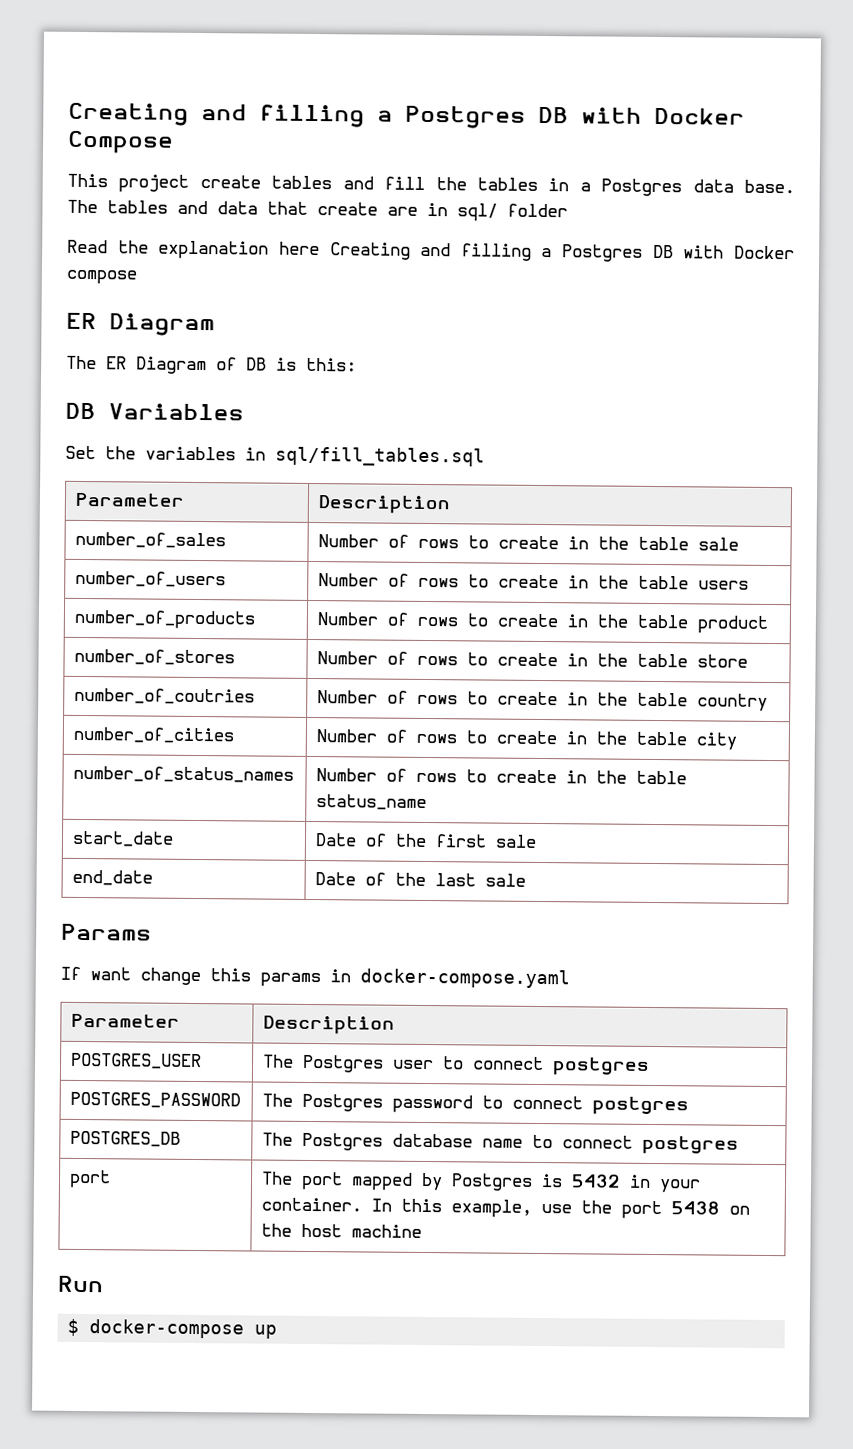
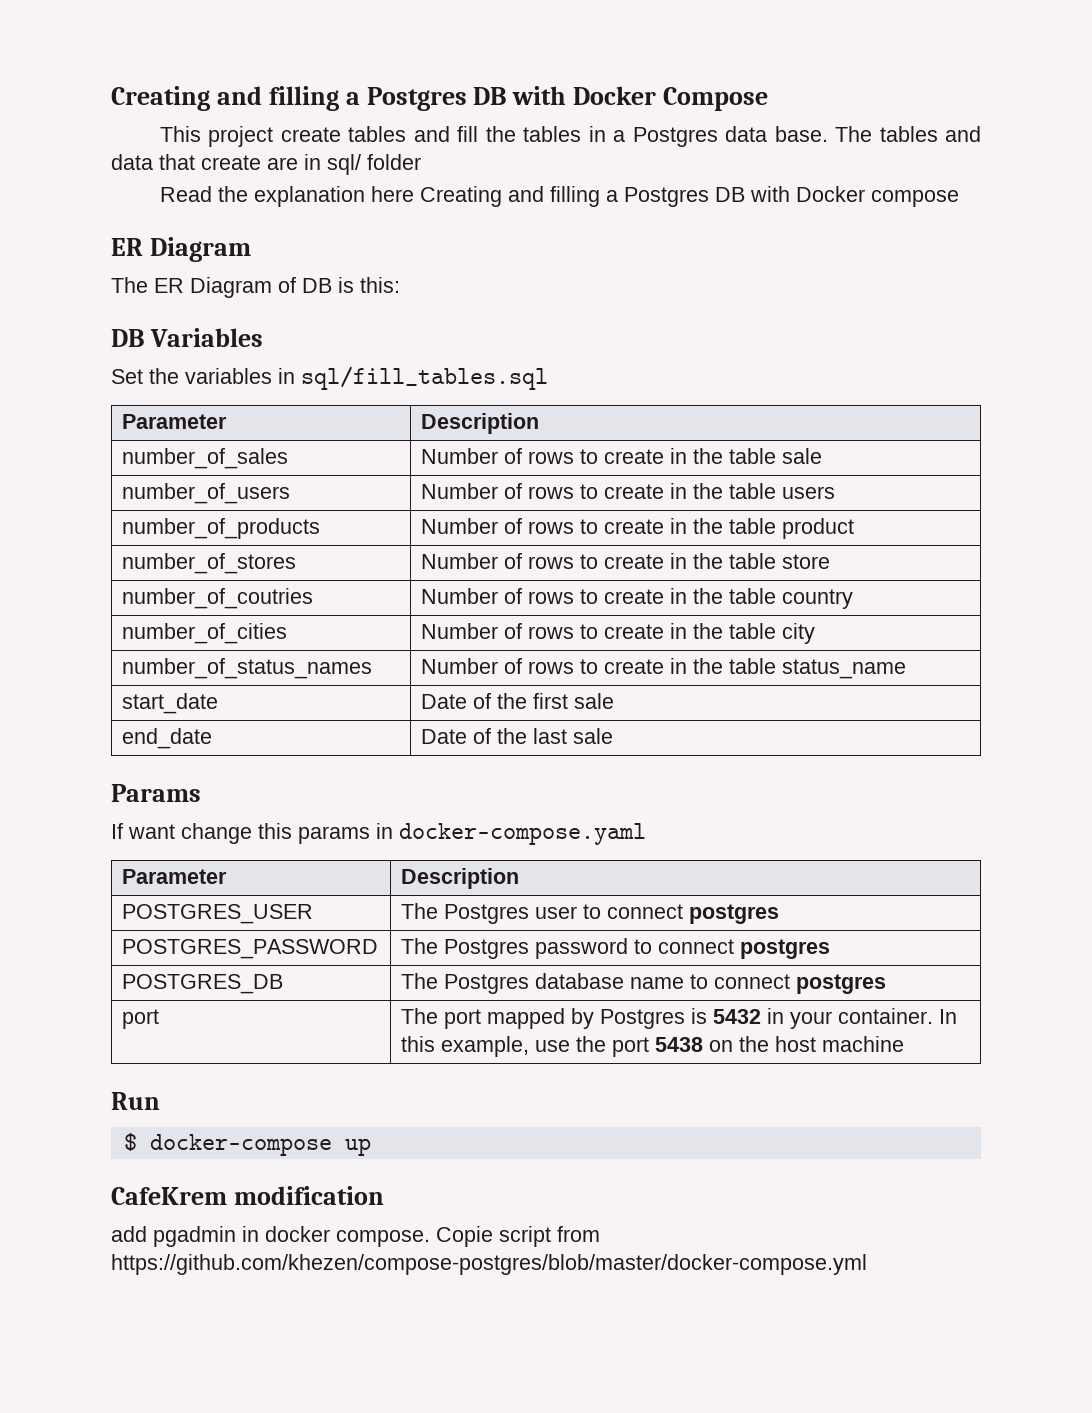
(278, 1331) none -> [111,1186,384,1205] [111,1226,600,1247] [111,1254,867,1275] // CafeKrem modification // add pgadmin in docker compose. Copie script from https://github.com/khezen/compose-postgres/blob/master/docker-compose.yml

